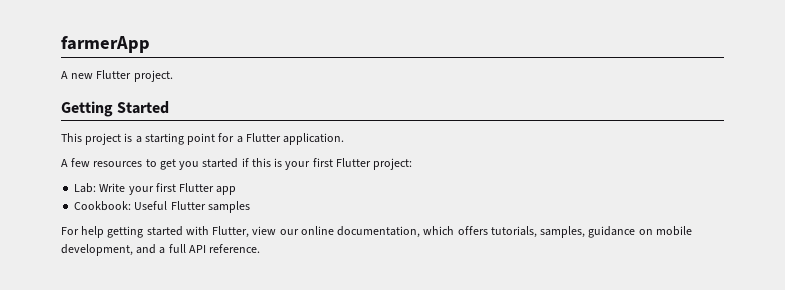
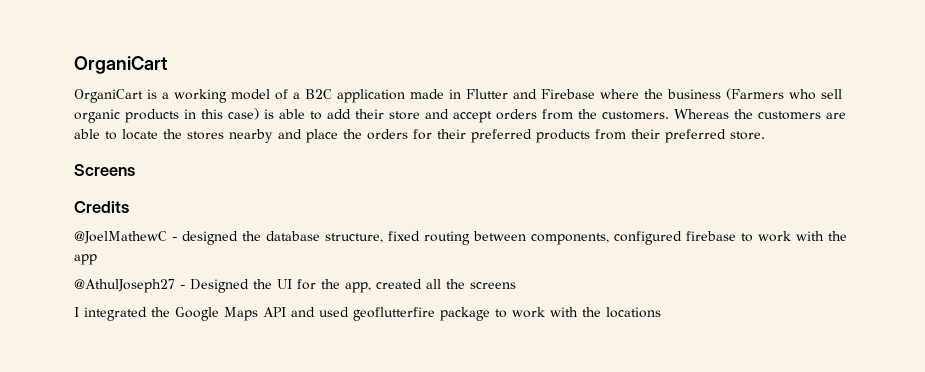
[61,36,150,53] [61,70,173,82] [61,101,170,117] [61,133,345,145] [61,158,413,170] [74,183,237,195] [74,201,250,213] [61,226,692,238] [61,244,261,256] farmerApp // A new Flutter project. // Getting Started // This project is a starting point for a Flutter application. // A few resources to get you started if this is your first Flutter project: // Lab: Write your first Flutter app // Cookbook: Useful Flutter samples // For help getting started with Flutter, view our online documentation, which offers tutorials, samples, guidance on mobile development, and a full API reference. -> [74,56,168,74] [74,88,842,103] [74,108,846,123] [74,129,765,143] [74,164,135,176] [74,201,129,213] [74,231,847,245] [74,254,97,265] [74,279,516,293] [74,307,661,321] OrganiCart // OrganiCart is a working model of a B2C application made in Flutter and Firebase where the business (Farmers who sell organic products in this case) is able to add their store and accept orders from the customers. Whereas the customers are able to locate the stores nearby and place the orders for their preferred products from their preferred store. // Screens // Credits // @JoelMathewC - designed the database structure, fixed routing between components, configured firebase to work with the app // @AthulJoseph27 - Designed the UI for the app, created all the screens // I integrated the Google Maps API and used geoflutterfire package to work with the locations

